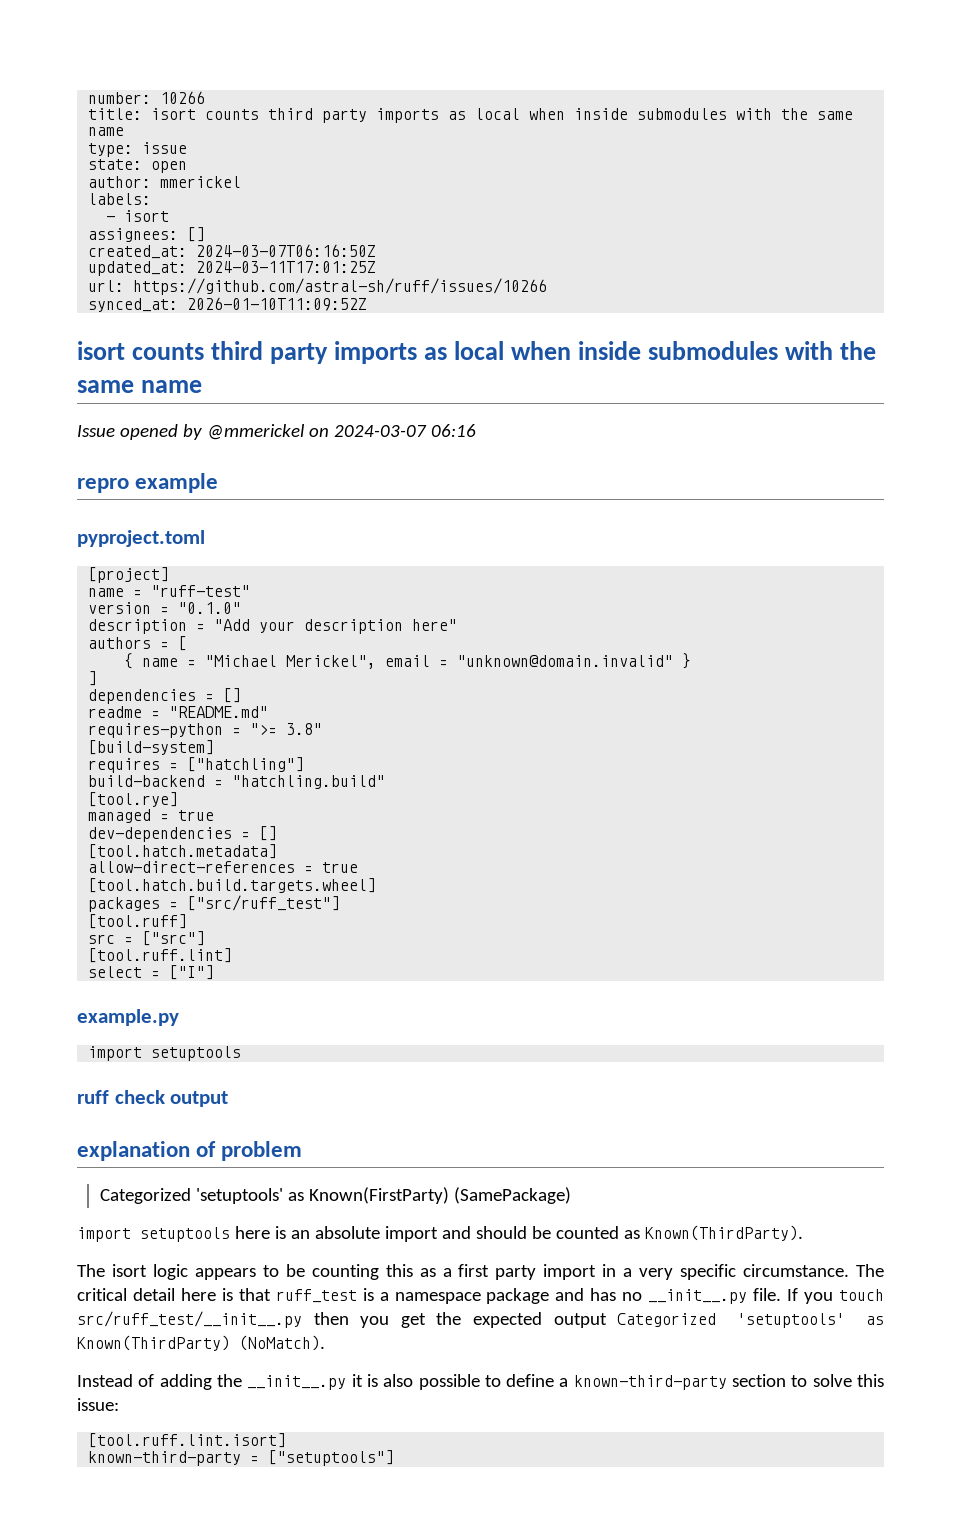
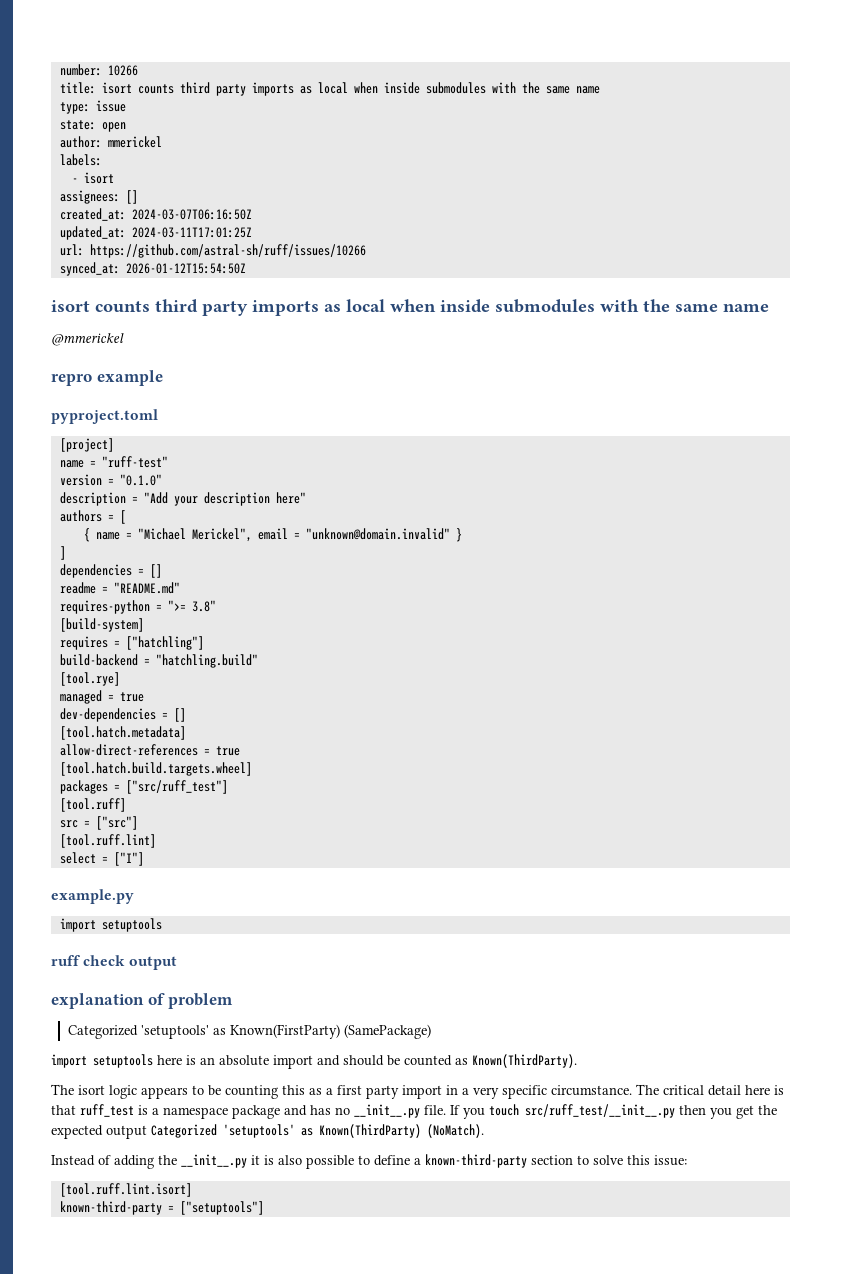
[187,297,368,311] 2026-01-10T11:09:52Z -> [125,263,246,274] 2026-01-12T15:54:50Z
[77,424,476,440] Issue opened by @mmerickel on 2024-03-07 06:16 -> [51,333,124,346] @mmerickel

